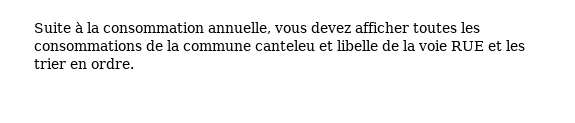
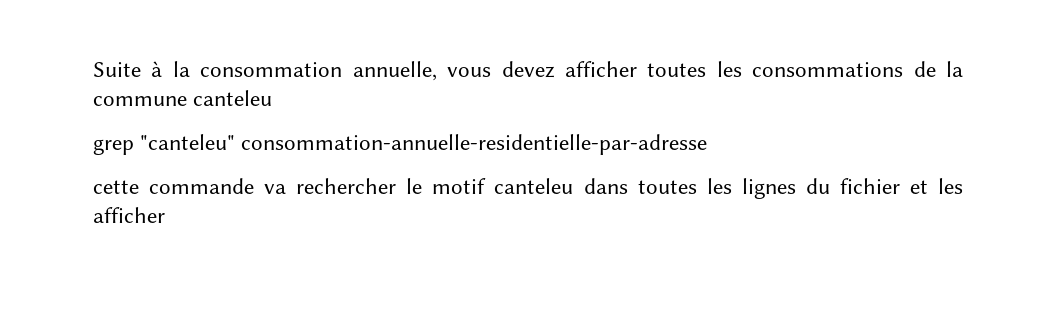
[319,40,525,51] [34,58,134,69] et libelle de la voie RUE et les trier en ordre. -> [93,134,708,155] [93,178,963,199] [93,207,165,223] // grep "canteleu" consommation-annuelle-residentielle-par-adresse // cette commande va rechercher le motif canteleu dans toutes les lignes du fichier et les afficher

